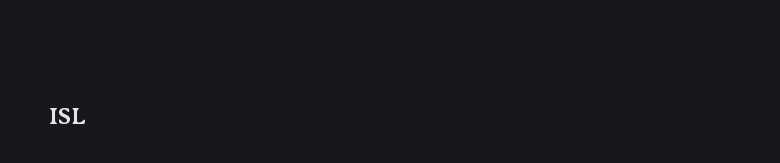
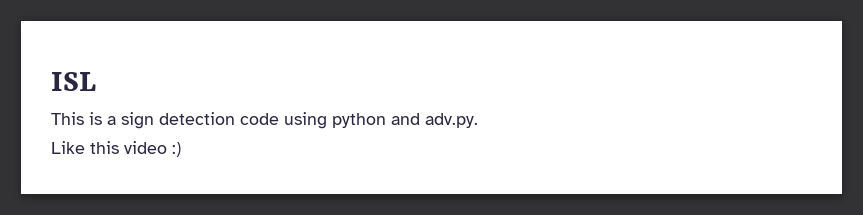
(86, 116) none -> [51,112,478,129] [51,141,181,157] // This is a sign detection code using python and adv.py. // Like this video :)

